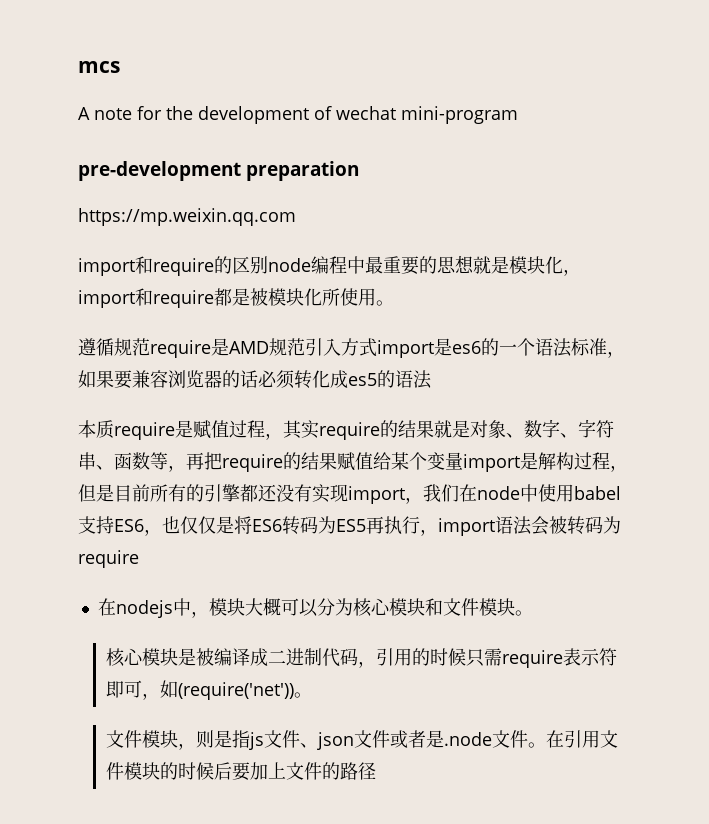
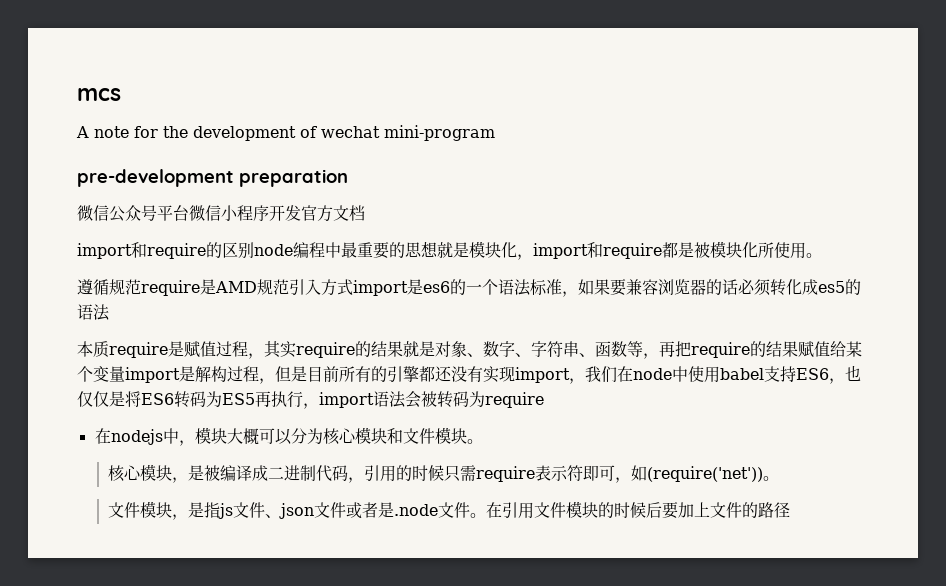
[78,208,296,226] https://mp.weixin.qq.com -> [77,205,365,222] 微信公众号平台微信小程序开发官方文档
(178, 657) none -> [172,477,189,483] ，
[195,730,214,748] 则 -> (189, 517) none

